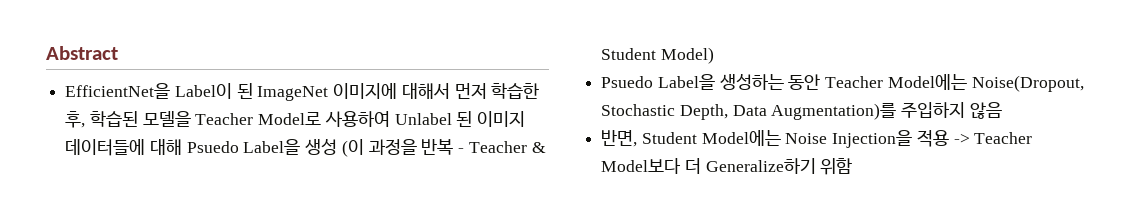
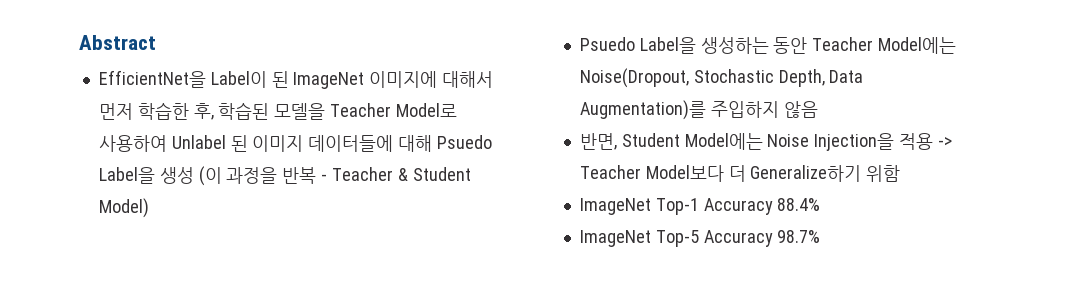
(853, 166) none -> [579,198,821,215] [579,230,821,247] // ImageNet Top-1 Accuracy 88.4% // ImageNet Top-5 Accuracy 98.7%

